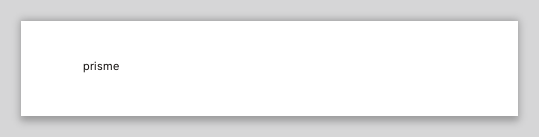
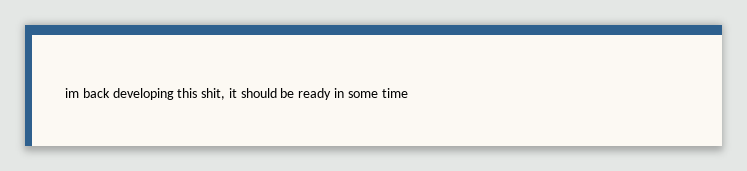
[83,61,119,73] prisme -> [65,88,408,100] im back developing this shit, it should be ready in some time

